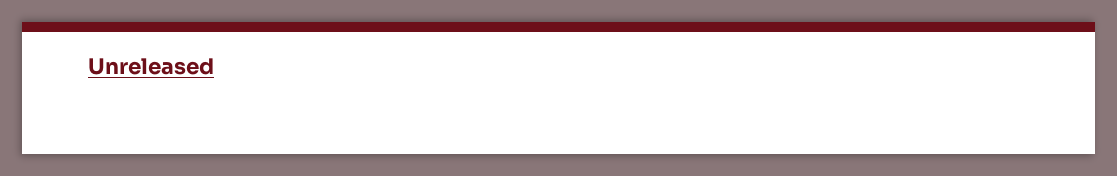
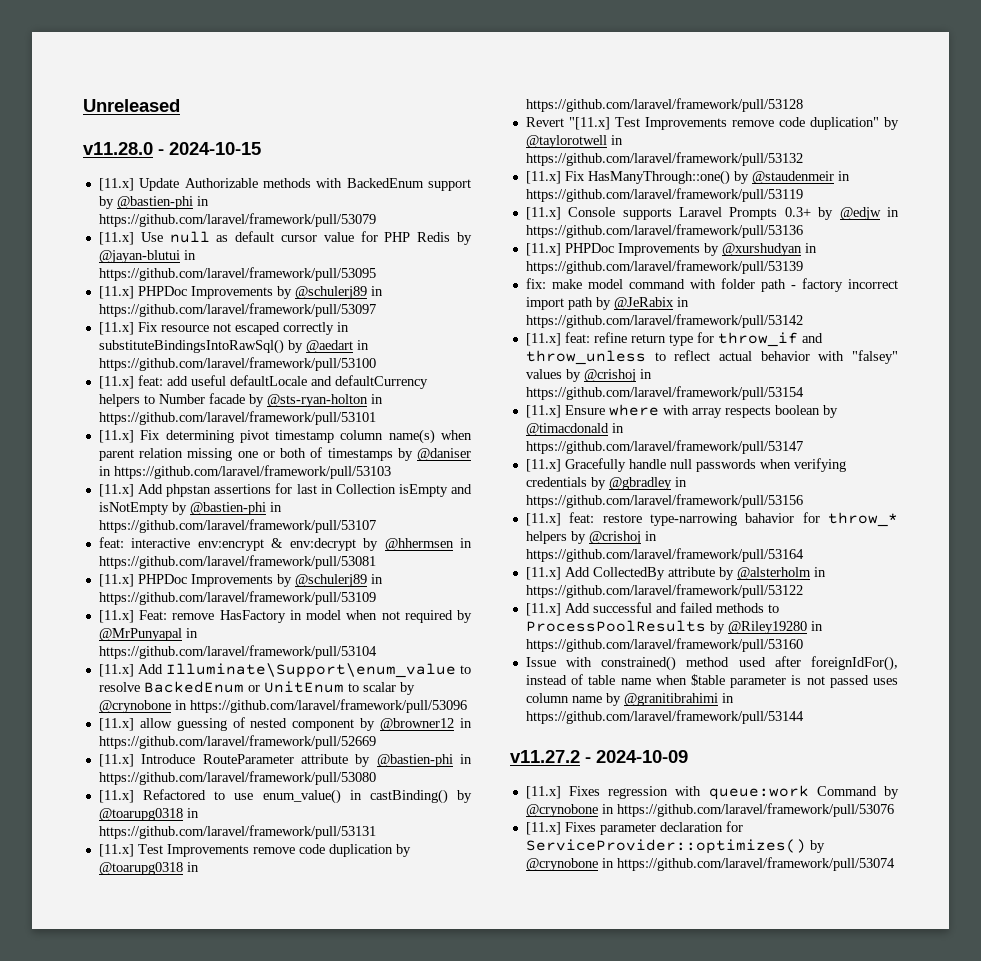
(214, 66) none -> [83,142,261,155] [98,178,471,191] [98,196,209,209] [98,213,376,227] [98,231,473,245] [98,250,196,263] [98,267,376,281] [98,286,383,299] [98,303,376,317] [98,322,349,335] [98,339,369,354] [98,357,376,371] [98,375,428,389] [98,393,383,407] [98,411,376,425] [98,429,472,444] [98,447,471,461] [98,465,391,479] [98,483,473,497] [98,502,282,515] [98,519,376,533] [98,537,473,551] [98,555,376,569] [98,574,383,587] [98,591,376,605] [98,610,472,623] [98,628,198,641] [98,645,377,659] [98,663,471,678] [98,681,415,695] [98,699,467,713] [98,717,473,731] [98,735,376,749] [98,754,473,767] [98,771,376,785] [98,789,472,804] [98,808,199,821] [98,825,376,839] [98,844,411,857] [98,862,199,875] [525,98,803,112] [525,117,899,130] [525,135,623,148] [525,152,803,166] [525,170,850,185] [525,188,803,202] [525,207,900,220] [525,224,803,238] [525,243,817,256] [525,260,803,274] [525,278,898,292] [525,297,689,310] [525,314,803,328] [525,332,823,347] [525,350,898,365] [525,369,652,382] [525,386,804,400] [525,404,838,418] [525,423,624,436] [525,440,803,454] [525,458,846,472] [525,477,687,490] [525,494,803,508] [525,512,898,527] [525,531,657,544] [525,548,804,562] [525,567,826,580] [525,584,803,598] [525,602,779,616] [525,620,823,634] [525,638,803,652] [525,656,898,671] [525,674,898,688] [525,693,734,706] [525,710,804,724] [510,750,688,763] [525,785,899,800] [525,803,894,817] [525,821,743,835] [525,839,825,854] [525,857,895,871] // v11.28.0 - 2024-10-15 // [11.x] Update Authorizable methods with BackedEnum support by @bastien-phi in https://github.com/laravel/framework/pull/53079 // [11.x] Use null as default cursor value for PHP Redis by @jayan-blutui in https://github.com/laravel/framework/pull/53095 // [11.x] PHPDoc Improvements by @schulerj89 in https://github.com/laravel/framework/pull/53097 // [11.x] Fix resource not escaped correctly in substituteBindingsIntoRawSql() by @aedart in https://github.com/laravel/framework/pull/53100 // [11.x] feat: add useful defaultLocale and defaultCurrency helpers to Number facade by @sts-ryan-holton in https://github.com/laravel/framework/pull/53101 // [11.x] Fix determining pivot timestamp column name(s) when parent relation missing one or both of timestamps by @daniser in https://github.com/laravel/framework/pull/53103 // [11.x] Add phpstan assertions for last in Collection isEmpty and isNotEmpty by @bastien-phi in https://github.com/laravel/framework/pull/53107 // feat: interactive env:encrypt & env:decrypt by @hhermsen in https://github.com/laravel/framework/pull/53081 // [11.x] PHPDoc Improvements by @schulerj89 in https://github.com/laravel/framework/pull/53109 // [11.x] Feat: remove HasFactory in model when not required by @MrPunyapal in https://github.com/laravel/framework/pull/53104 // [11.x] Add Illuminate\Support\enum_value to resolve BackedEnum or UnitEnum to scalar by @crynobone in https://github.com/laravel/framework/pull/53096 // [11.x] allow guessing of nested component by @browner12 in https://github.com/laravel/framework/pull/52669 // [11.x] Introduce RouteParameter attribute by @bastien-phi in https://github.com/laravel/framework/pull/53080 // [11.x] Refactored to use enum_value() in castBinding() by @toarupg0318 in https://github.com/laravel/framework/pull/53131 // [11.x] Test Improvements remove code duplication by @toarupg0318 in https://github.com/laravel/framework/pull/53128 // Revert "[11.x] Test Improvements remove code duplication" by @taylorotwell in https://github.com/laravel/framework/pull/53132 // [11.x] Fix HasManyThrough::one() by @staudenmeir in https://github.com/laravel/framework/pull/53119 // [11.x] Console supports Laravel Prompts 0.3+ by @edjw in https://github.com/laravel/framework/pull/53136 // [11.x] PHPDoc Improvements by @xurshudyan in https://github.com/laravel/framework/pull/53139 // fix: make model command with folder path - factory incorrect import path by @JeRabix in https://github.com/laravel/framework/pull/53142 // [11.x] feat: refine return type for throw_if and throw_unless to reflect actual behavior with "falsey" values by @crishoj in https://github.com/laravel/framework/pull/53154 // [11.x] Ensure where with array respects boolean by @timacdonald in https://github.com/laravel/framework/pull/53147 // [11.x] Gracefully handle null passwords when verifying credentials by @gbradley in https://github.com/laravel/framework/pull/53156 // [11.x] feat: restore type-narrowing bahavior for throw_* helpers by @crishoj in https://github.com/laravel/framework/pull/53164 // [11.x] Add CollectedBy attribute by @alsterholm in https://github.com/laravel/framework/pull/53122 // [11.x] Add successful and failed methods to ProcessPoolResults by @Riley19280 in https://github.com/laravel/framework/pull/53160 // Issue with constrained() method used after foreignIdFor(), instead of table name when $table parameter is not passed uses column name by @granitibrahimi in https://github.com/laravel/framework/pull/53144 // v11.27.2 - 2024-10-09 // [11.x] Fixes regression with queue:work Command by @crynobone in https://github.com/laravel/framework/pull/53076 // [11.x] Fixes parameter declaration for ServiceProvider::optimizes() by @crynobone in https://github.com/laravel/framework/pull/53074

